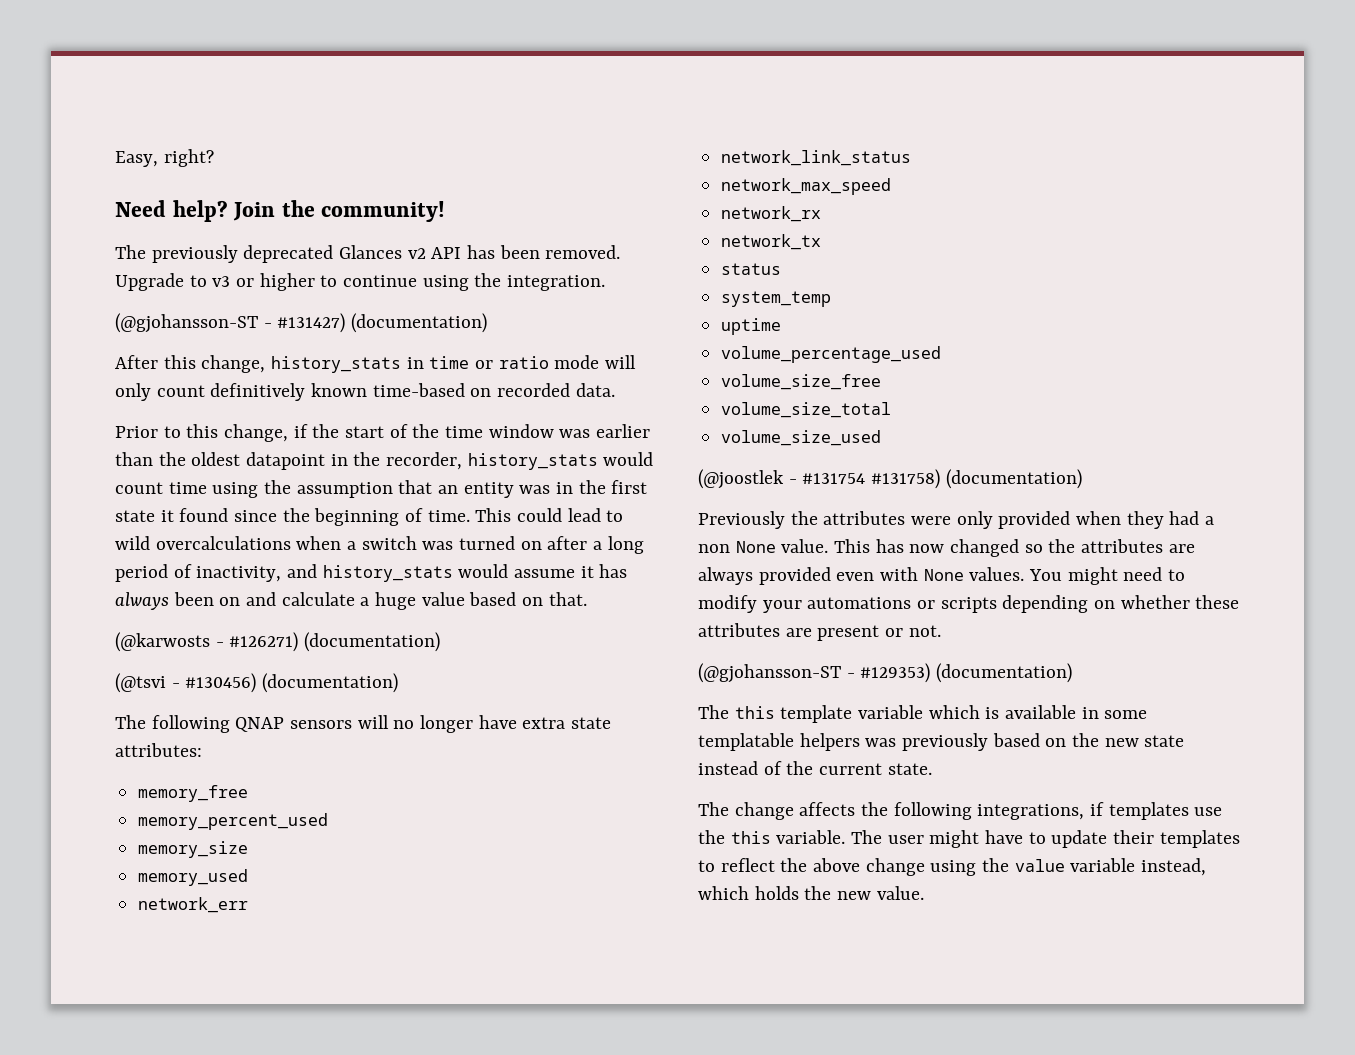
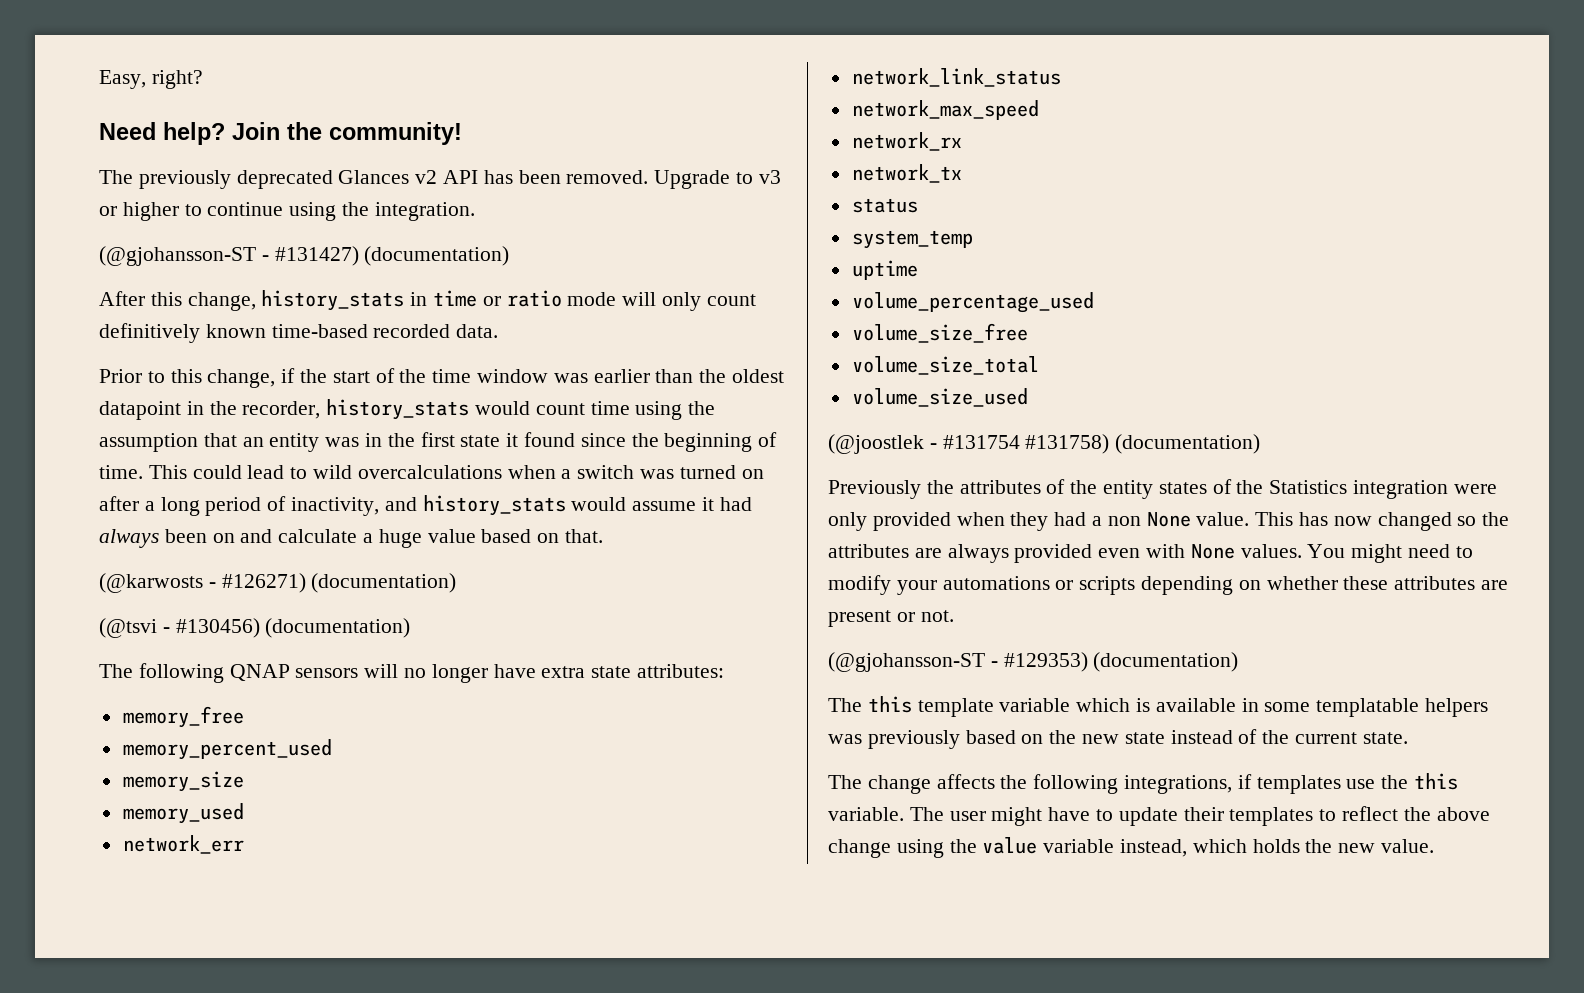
[470,388,492,397] on -> (368, 331) none
[599,564,628,578] has -> [719,497,752,511] had
(906, 518) none -> [1046,479,1449,499] of the entity states of the Statistics integration

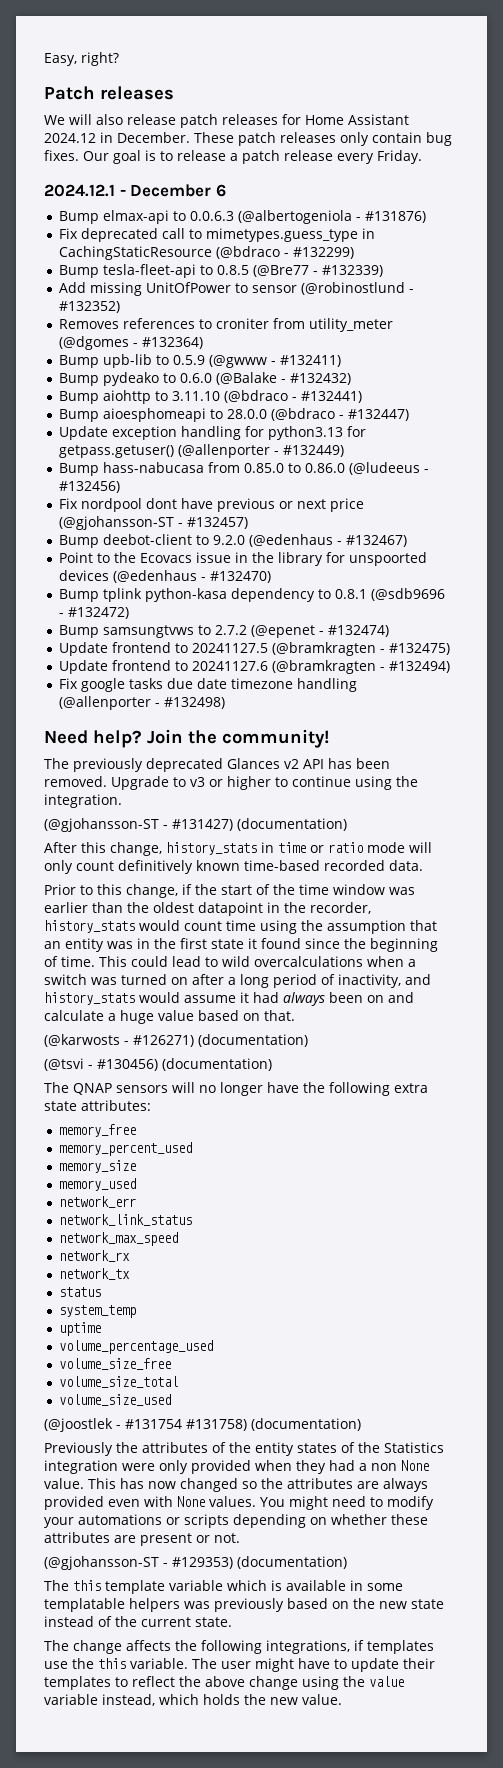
(203, 79) none -> [44,86,174,100] [44,114,409,128] [44,132,452,146] [44,150,422,164] [44,184,226,197] [59,210,427,224] [59,228,376,242] [59,246,355,260] [59,264,384,278] [59,282,415,296] [59,301,121,313] [59,318,394,332] [59,336,204,350] [59,354,342,368] [59,372,352,386] [59,390,363,404] [59,408,410,422] [59,426,367,440] [59,444,345,458] [59,462,430,476] [59,481,121,493] [59,498,365,512] [59,516,249,530] [59,534,408,548] [59,552,428,566] [59,570,272,583] [59,588,446,602] [59,607,130,619] [59,625,390,638] [59,642,451,656] [59,660,451,674] [59,678,358,692] [59,696,226,710] // Patch releases // We will also release patch releases for Home Assistant 2024.12 in December. These patch releases only contain bug fixes. Our goal is to release a patch release every Friday. // 2024.12.1 - December 6 // Bump elmax-api to 0.0.6.3 (@albertogeniola - #131876) // Fix deprecated call to mimetypes.guess_type in CachingStaticResource (@bdraco - #132299) // Bump tesla-fleet-api to 0.8.5 (@Bre77 - #132339) // Add missing UnitOfPower to sensor (@robinostlund - #132352) // Removes references to croniter from utility_meter (@dgomes - #132364) // Bump upb-lib to 0.5.9 (@gwww - #132411) // Bump pydeako to 0.6.0 (@Balake - #132432) // Bump aiohttp to 3.11.10 (@bdraco - #132441) // Bump aioesphomeapi to 28.0.0 (@bdraco - #132447) // Update exception handling for python3.13 for getpass.getuser() (@allenporter - #132449) // Bump hass-nabucasa from 0.85.0 to 0.86.0 (@ludeeus - #132456) // Fix nordpool dont have previous or next price (@gjohansson-ST - #132457) // Bump deebot-client to 9.2.0 (@edenhaus - #132467) // Point to the Ecovacs issue in the library for unspoorted devices (@edenhaus - #132470) // Bump tplink python-kasa dependency to 0.8.1 (@sdb9696 - #132472) // Bump samsungtvws to 2.7.2 (@epenet - #132474) // Update frontend to 20241127.5 (@bramkragten - #132475) // Update frontend to 20241127.6 (@bramkragten - #132494) // Fix google tasks due date timezone handling (@allenporter - #132498)
[138,663,224,683] following -> (69, 1087) none
(536, 671) none -> [303,1082,390,1096] the following

